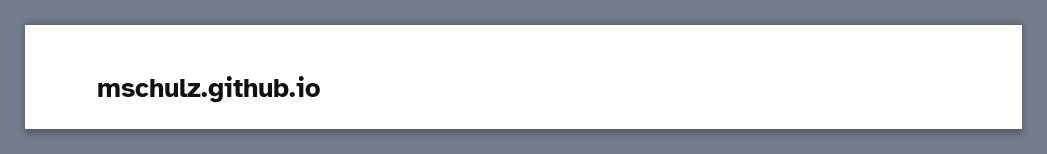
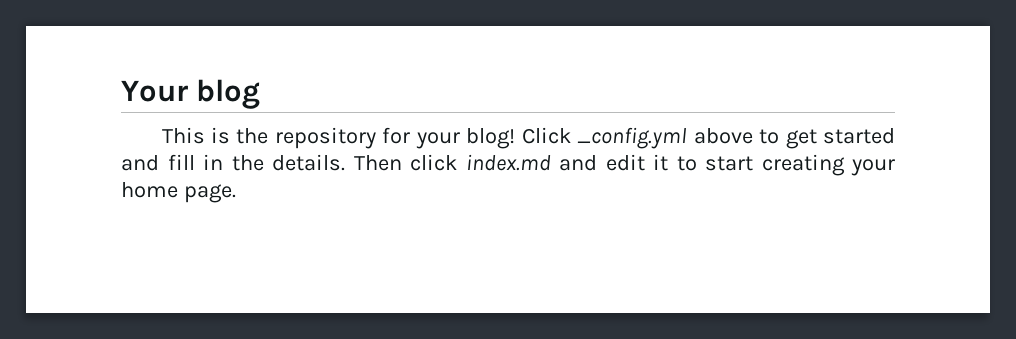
[97,76,320,103] mschulz.github.io -> [121,79,261,109] [161,127,895,149] [121,154,895,176] [121,182,236,203] Your blog // This is the repository for your blog! Click _config.yml above to get started and fill in the details. Then click index.md and edit it to start creating your home page.

